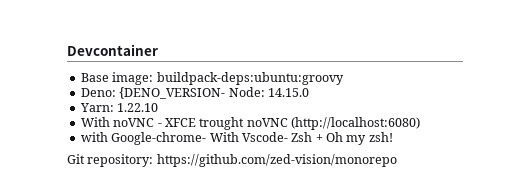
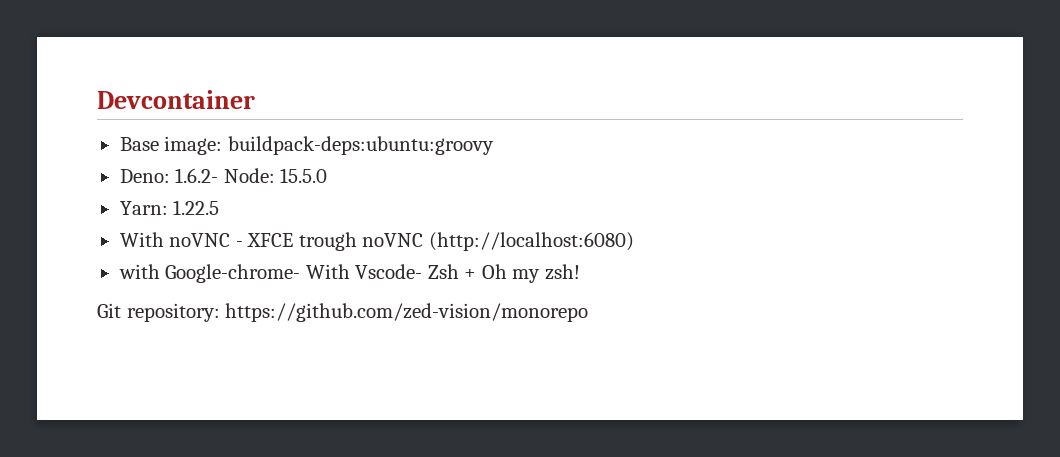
[119,87,309,99] {DENO_VERSION- Node: 14.15.0 -> [175,168,328,183] 1.6.2- Node: 15.5.0
[117,103,159,112] 1.22.10 -> [173,200,220,215] 1.22.5
[199,117,245,130] trought -> [298,232,357,251] trough

